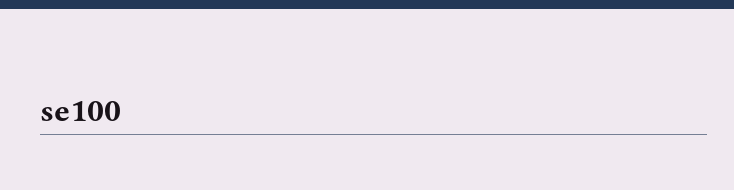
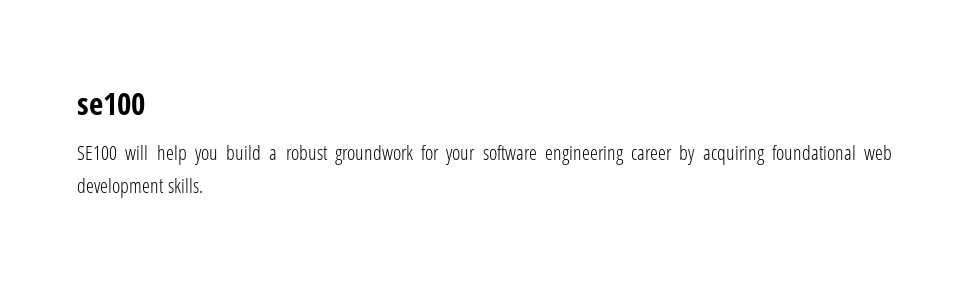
(121, 111) none -> [77,145,892,165] [77,178,204,198] // SE100 will help you build a robust groundwork for your software engineering career by acquiring foundational web development skills.

